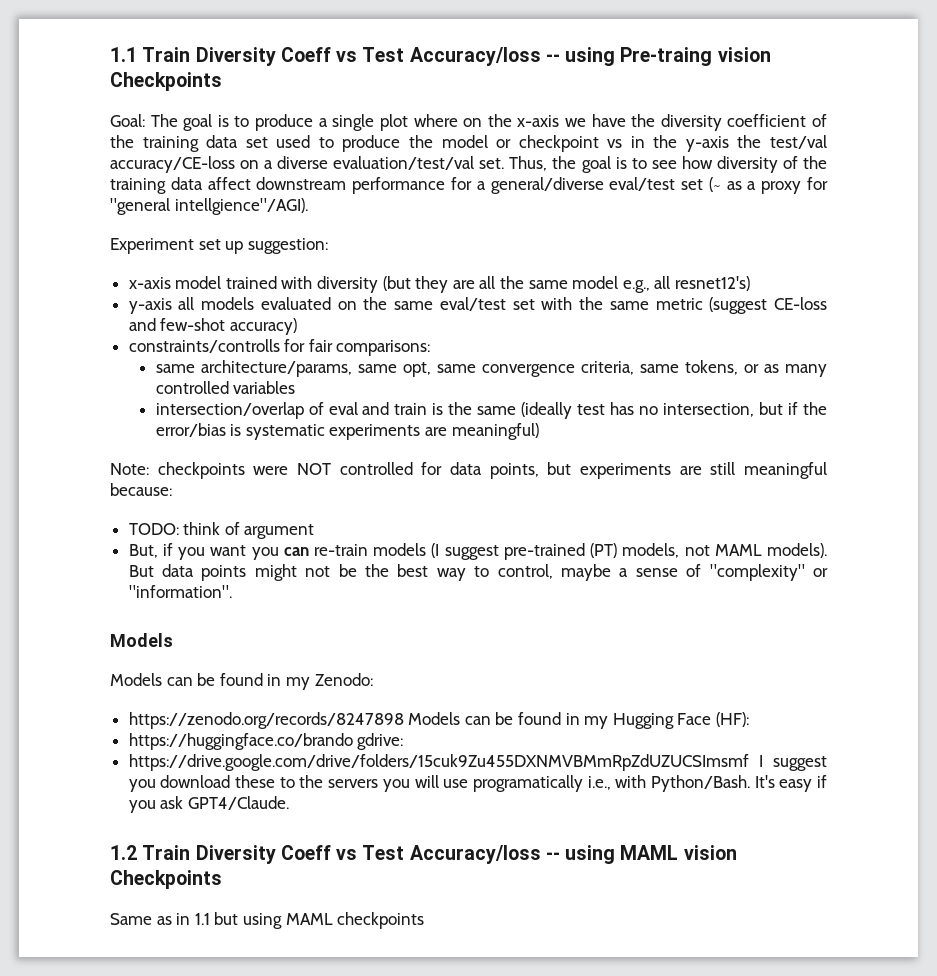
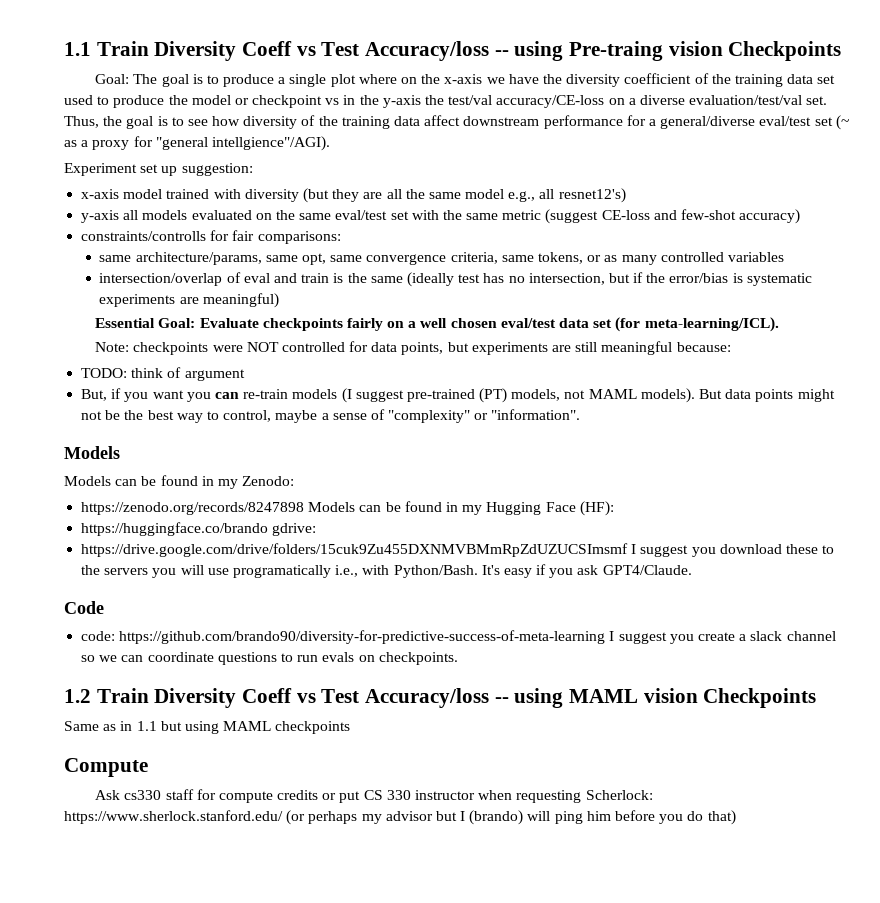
(539, 431) none -> [95,317,779,332] // Essential Goal: Evaluate checkpoints fairly on a well chosen eval/test data set (for meta-learning/ICL).
(289, 803) none -> [64,601,104,614] [81,630,836,644] [81,652,458,665] // Code // code: https://github.com/brando90/diversity-for-predictive-success-of-meta-learning I suggest you create a slack channel so we can coordinate questions to run evals on checkpoints.
(425, 920) none -> [64,758,148,777] [95,789,653,803] [64,810,736,825] // Compute // Ask cs330 staff for compute credits or put CS 330 instructor when requesting Scherlock: https://www.sherlock.stanford.edu/ (or perhaps my advisor but I (brando) will ping him before you do that)

